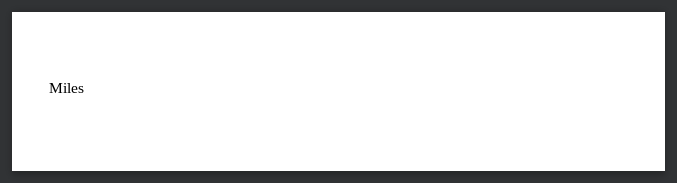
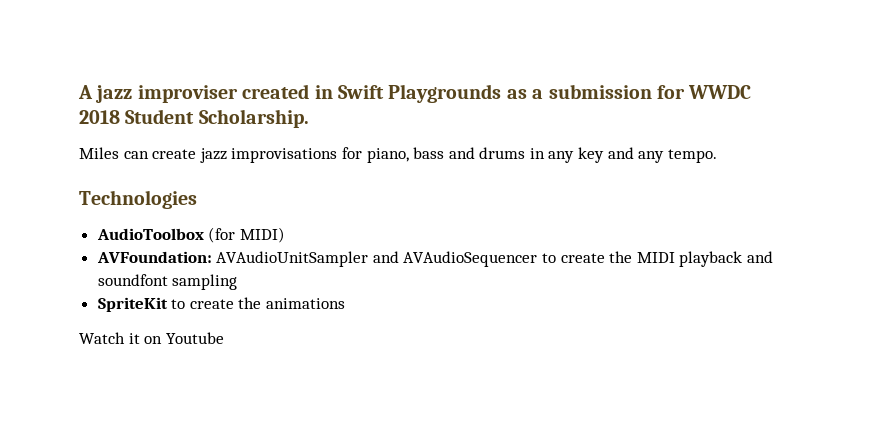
[49,83,84,93] Miles -> [78,84,752,103] [79,109,309,128] [79,147,717,163] [79,190,197,209] [96,227,285,243] [96,251,774,267] [97,274,238,290] [97,297,346,312] [79,332,224,344] A jazz improviser created in Swift Playgrounds as a submission for WWDC 2018 Student Scholarship. // Miles can create jazz improvisations for piano, bass and drums in any key and any tempo. // Technologies // AudioToolbox (for MIDI) // AVFoundation: AVAudioUnitSampler and AVAudioSequencer to create the MIDI playback and soundfont sampling // SpriteKit to create the animations // Watch it on Youtube

